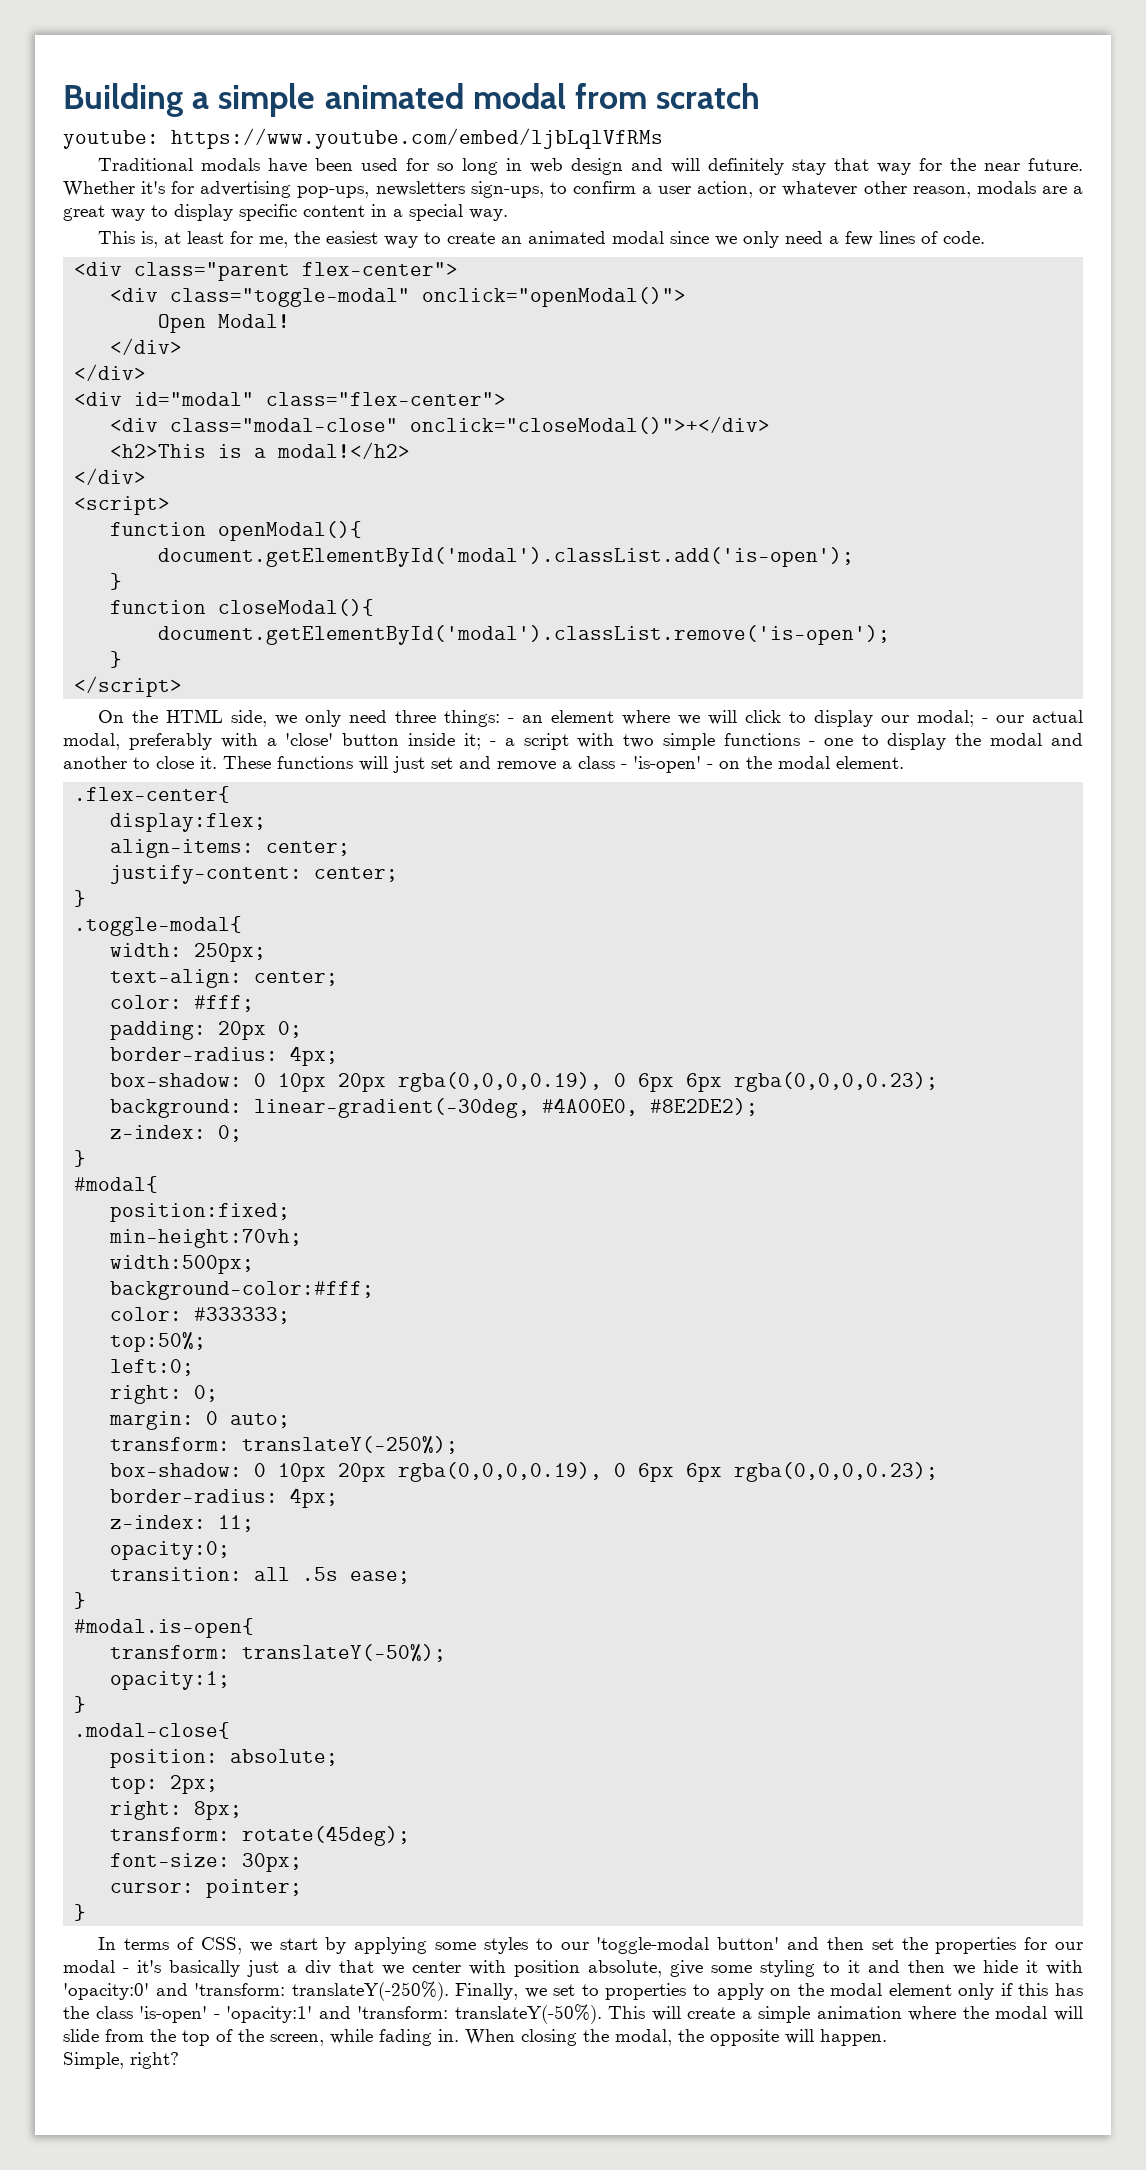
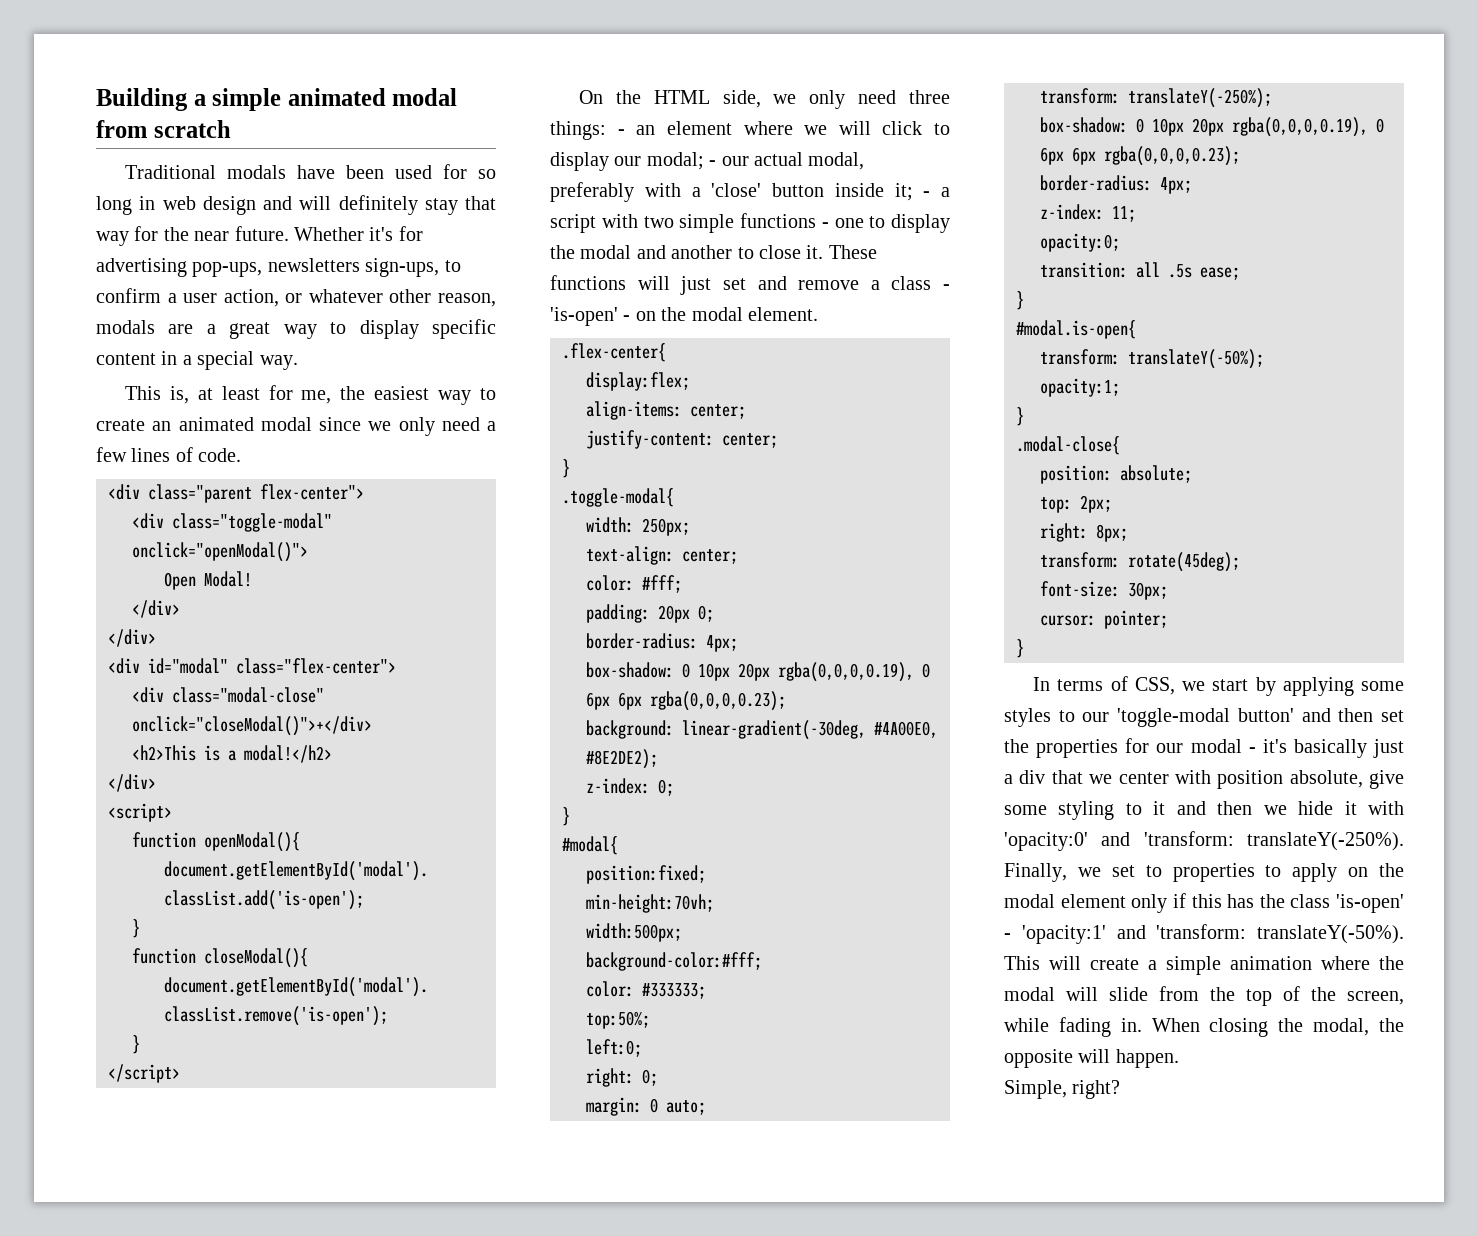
[63,128,663,149] // youtube: https://www.youtube.com/embed/ljbLqlVfRMs -> (231, 129) none

